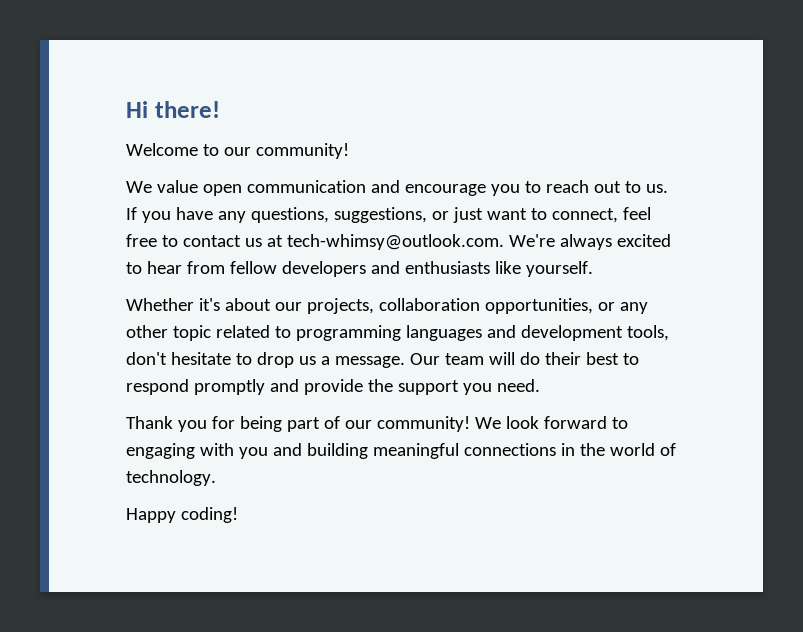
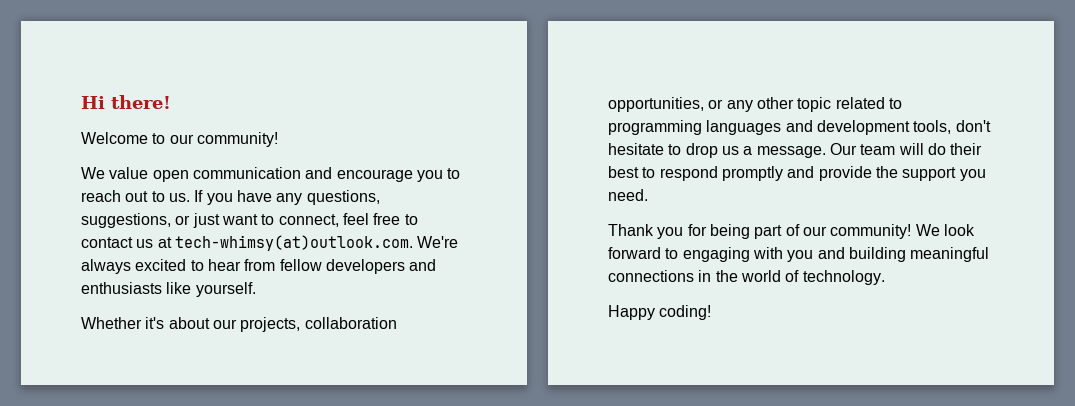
[286,234,504,250] tech-whimsy@outlook.com. -> [174,235,413,251] tech-whimsy(at)outlook.com.

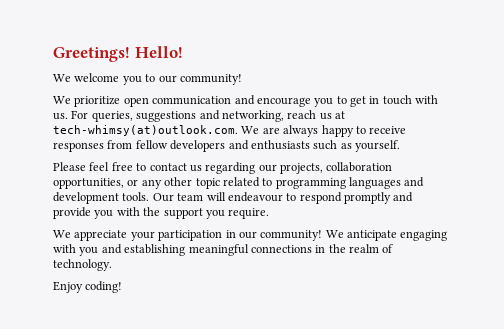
[81,95,171,109] [81,132,148,144] Hi there! // Welcome -> [53,46,183,62] [53,73,142,85] Greetings! Hello! // We welcome you
[109,167,149,179] value -> [74,96,121,107] prioritize
[81,190,380,205] [81,213,339,228] reach out to us. If you have any questions, suggestions, or just want to connect, -> [350,95,439,107] [53,110,345,122] [53,125,407,137] [53,140,400,152] [53,162,86,171] get in touch with us. For queries, suggestions and networking, reach us at tech-whimsy(at)outlook.com. We are always happy to receive responses from fellow developers and enthusiasts such as yourself. // Please
[157,235,459,251] [81,259,437,274] [81,282,256,297] [81,317,210,329] at tech-whimsy(at)outlook.com. We're always excited to hear from fellow developers and enthusiasts like yourself. // Whether it's about -> [205,162,256,174] regarding
[913,120,991,134] [608,143,983,158] [608,166,639,178] tools, don't hesitate to drop us a message. Our team will do their best -> [122,192,283,202] tools. Our team will endeavour
(872, 173) none -> [94,207,140,219] you with
[608,189,648,201] [608,224,975,239] [608,247,679,259] need. // Thank you for being part of our community! We look forward to -> [228,208,270,219] [53,230,397,241] require. // We appreciate your participation in our community! We anticipate
[848,247,906,262] building -> [124,244,186,256] establishing
[740,270,781,282] world -> [349,244,379,253] realm
[608,305,655,320] Happy -> [53,281,83,293] Enjoy

